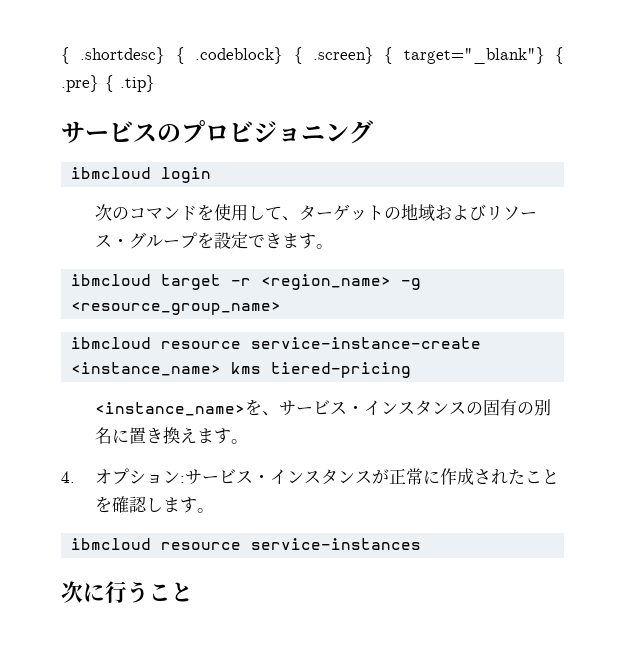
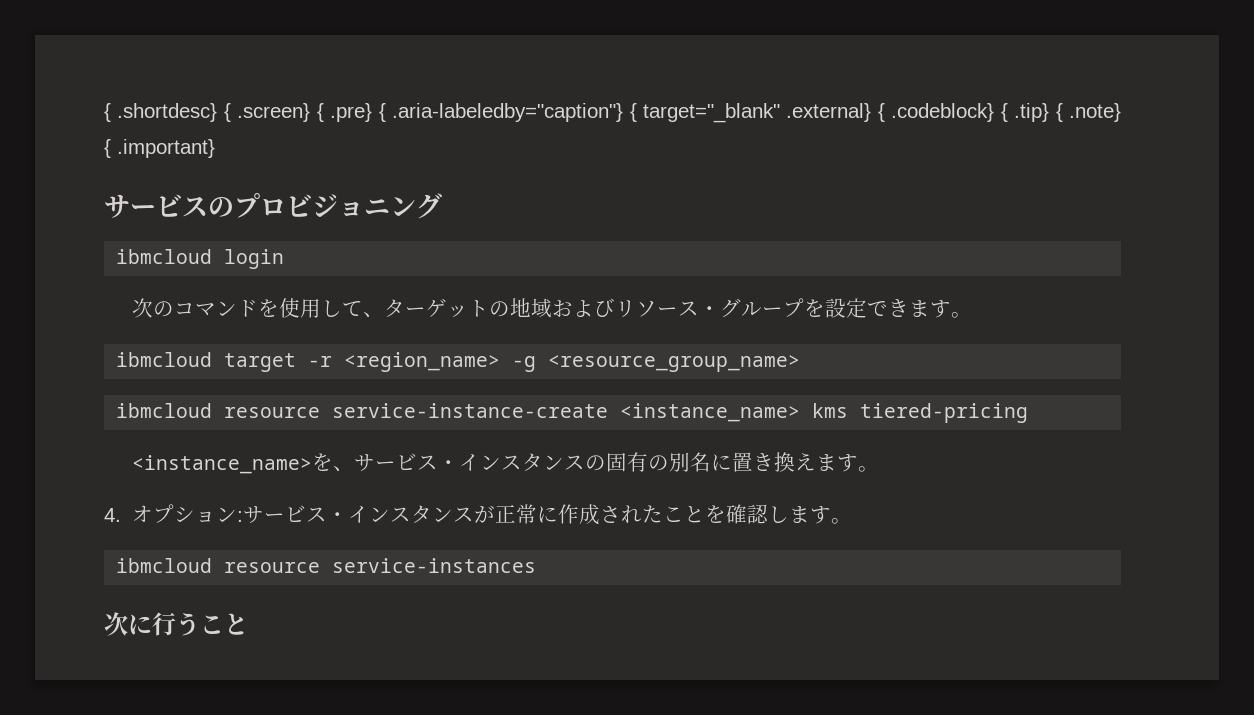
[195,47,564,64] [61,75,155,92] .codeblock} { .screen} { target="_blank"} { .pre} { .tip} -> [237,103,1121,123] [104,139,215,158] .screen} { .pre} { .aria-labeledby="caption"} { target="_blank" .external} { .codeblock} { .tip} { .note} { .important}

